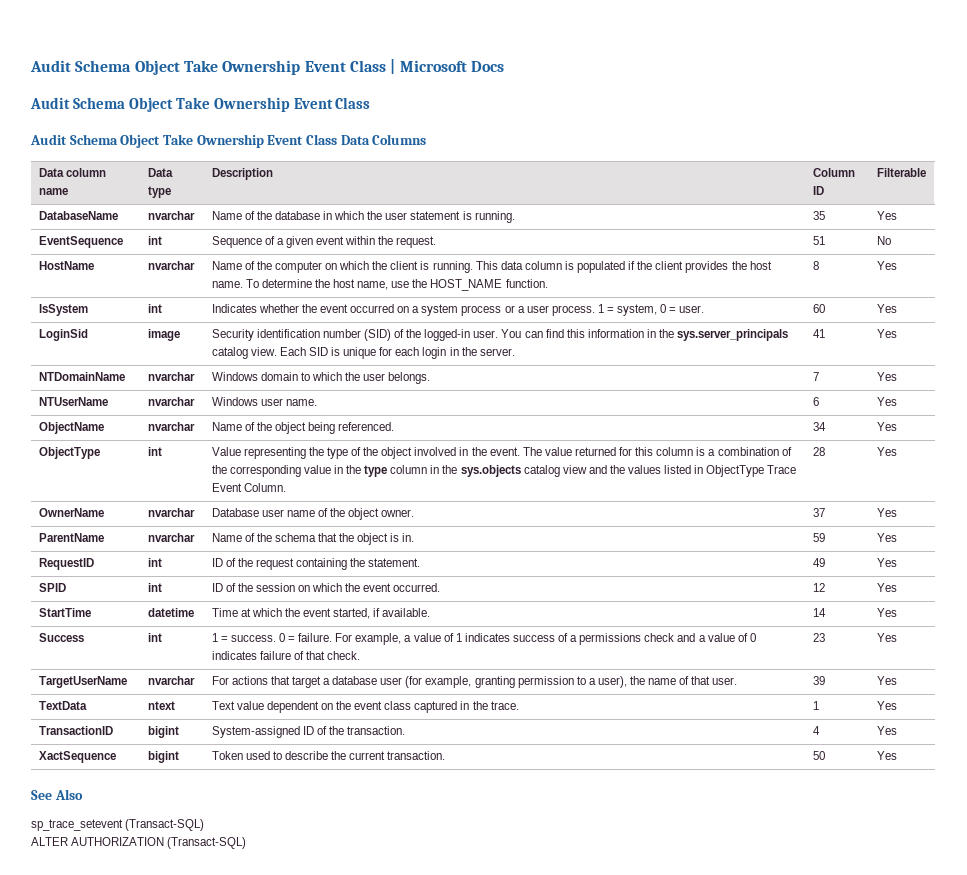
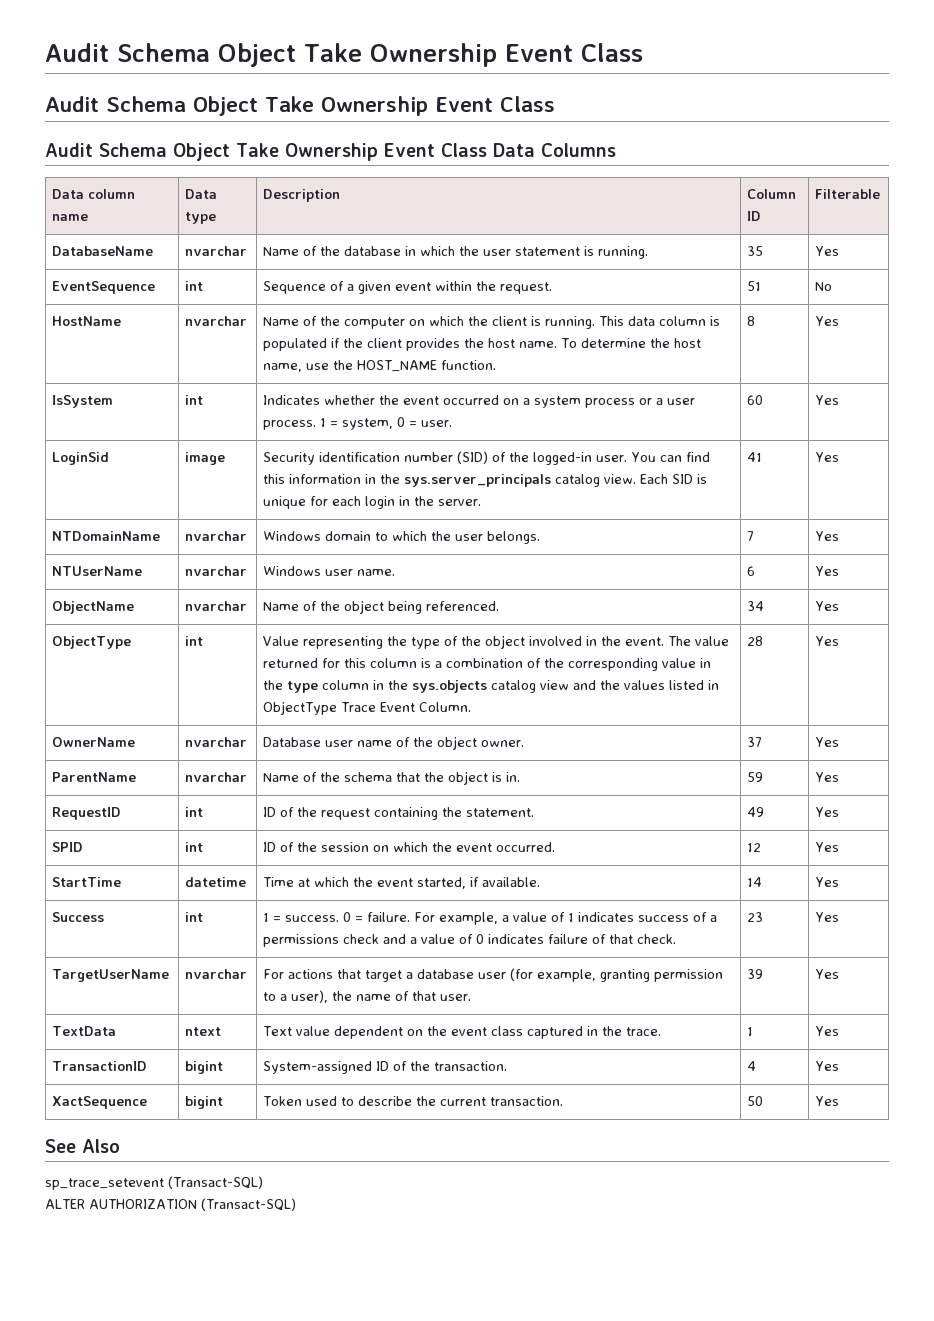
[30,59,504,75] Audit Schema Object Take Ownership Event Class | Microsoft Docs -> [45,43,643,67] Audit Schema Object Take Ownership Event Class

